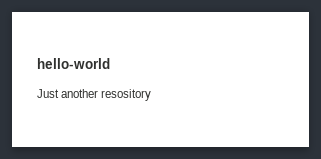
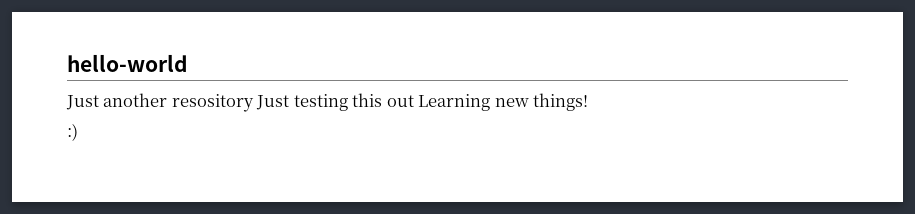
(152, 95) none -> [256,93,589,111] [67,123,78,141] Just testing this out Learning new things! // :)

